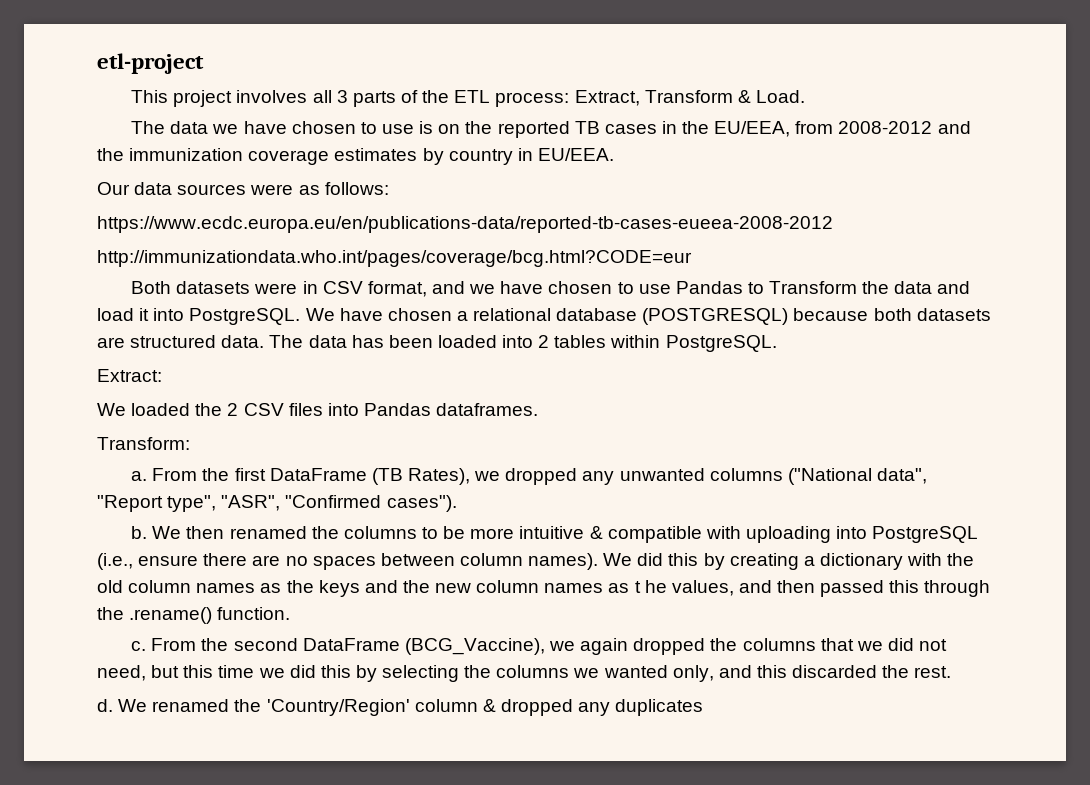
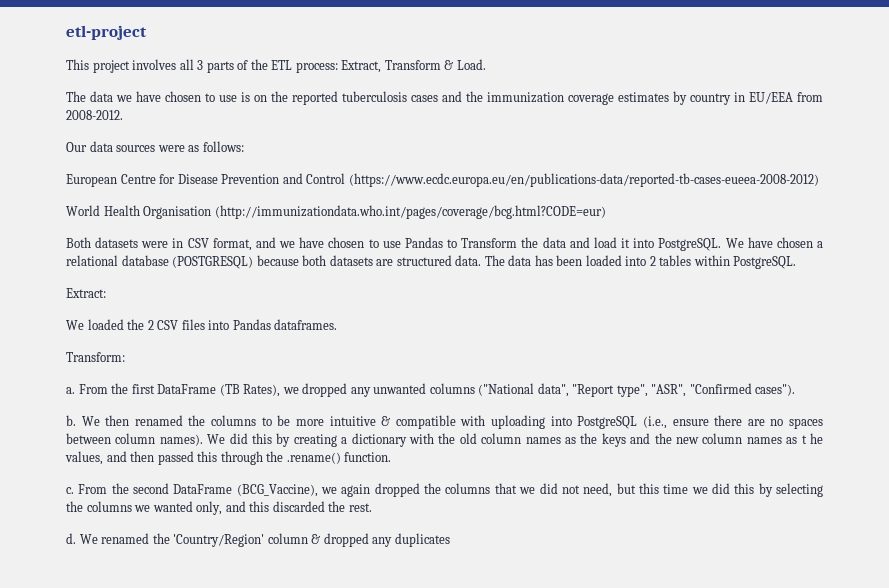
[574,121,933,137] TB cases in the EU/EEA, from 2008-2012 -> [342,91,438,102] tuberculosis cases
[537,148,614,161] EU/EEA. -> [749,92,823,104] [66,110,123,120] EU/EEA from 2008-2012.
[97,216,833,233] [97,250,692,267] https://www.ecdc.europa.eu/en/publications-data/reported-tb-cases-eueea-2008-2012 // http://immunizationdata.who.int/pages/coverage/bcg.html?CODE=eur -> [66,173,819,187] [66,205,606,219] European Centre for Disease Prevention and Control (https://www.ecdc.europa.eu/en/publications-data/reported-tb-cases-eueea-2008-2012) // World Health Organisation (http://immunizationdata.who.int/pages/coverage/bcg.html?CODE=eur)

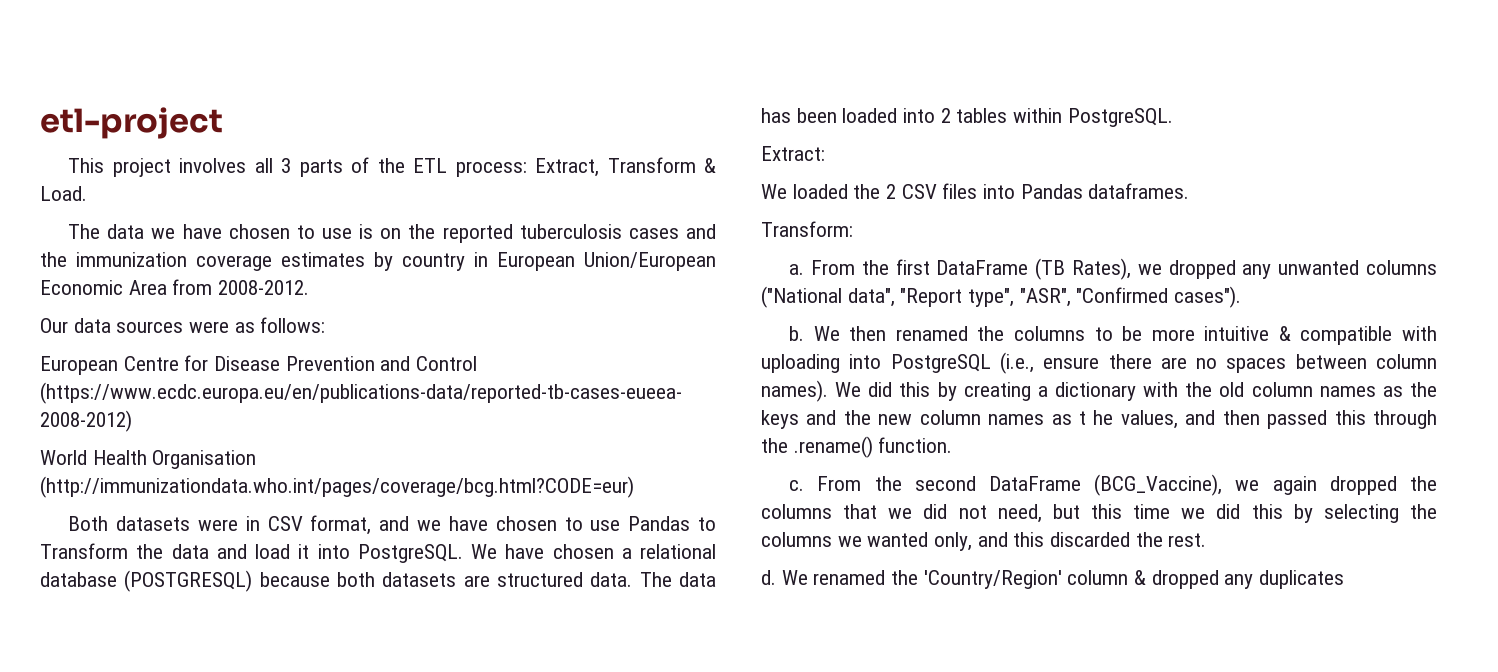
[749,92,793,104] EU/EEA -> [497,252,716,271] [40,280,167,295] European Union/European Economic Area

